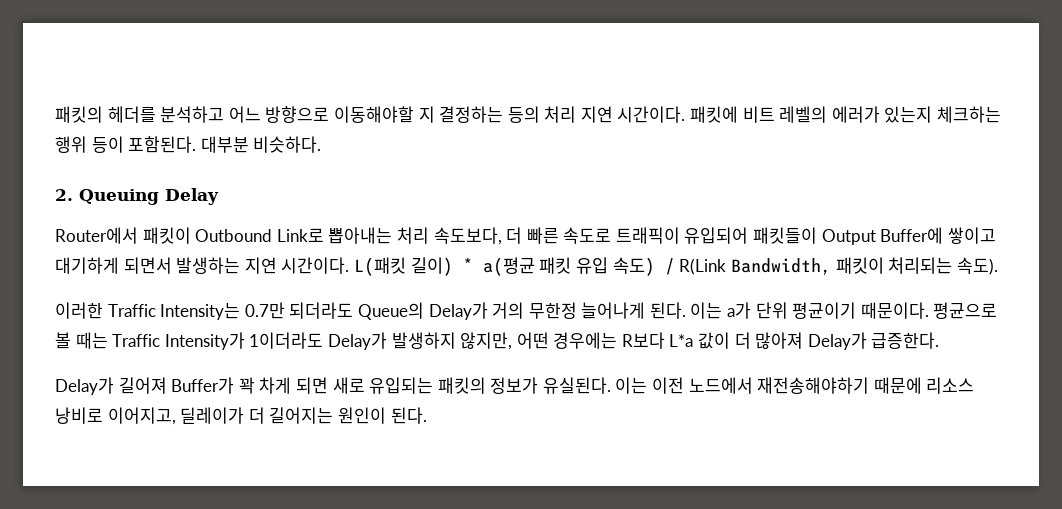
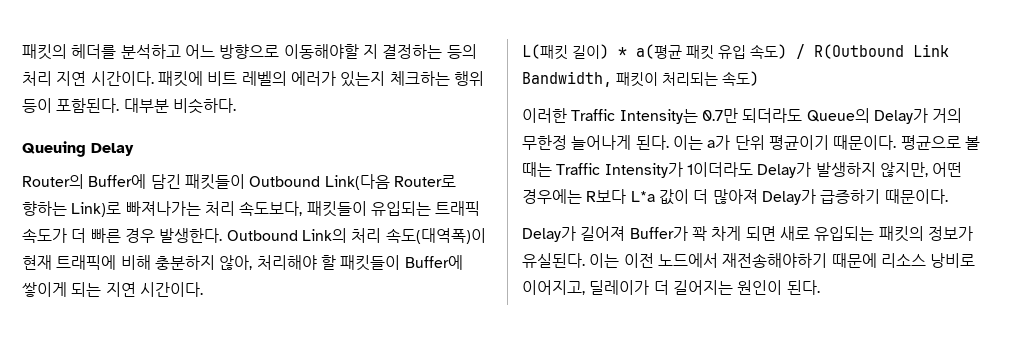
[55,189,73,201] 2. -> (236, 106) none
[55,227,996,245] [55,257,350,274] Router에서 패킷이 Outbound Link로 뽑아내는 처리 속도보다, 더 빠른 속도로 트래픽이 유입되어 패킷들이 Output Buffer에 쌓이고 대기하게 되면서 발생하는 지연 시간이다. -> [22,174,456,190] [22,201,481,217] [22,228,486,244] [22,255,463,271] [22,282,203,297] Router의 Buffer에 담긴 패킷들이 Outbound Link(다음 Router로 향하는 Link)로 빠져나가는 처리 속도보다, 패킷들이 유입되는 트래픽 속도가 더 빠른 경우 발생한다. Outbound Link의 처리 속도(대역폭)이 현재 트래픽에 비해 충분하지 않아, 처리해야 할 패킷들이 Buffer에 쌓이게 되는 지연 시간이다. //
[679,258,727,275] R(Link -> [814,44,950,59] R(Outbound Link
[957,257,999,275] 속도). -> [722,71,760,86] 속도)
[871,332,940,349] 급증한다. -> [820,189,948,204] 급증하기 때문이다.

